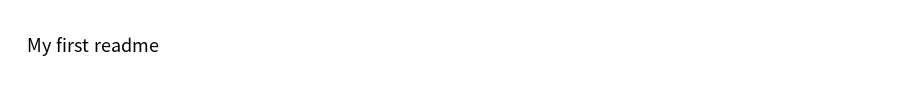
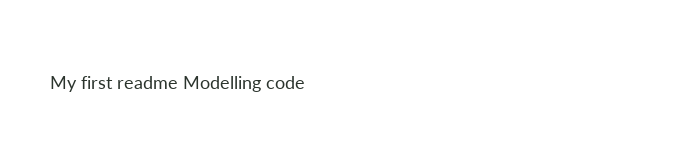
(159, 44) none -> [183,76,305,92] Modelling code

